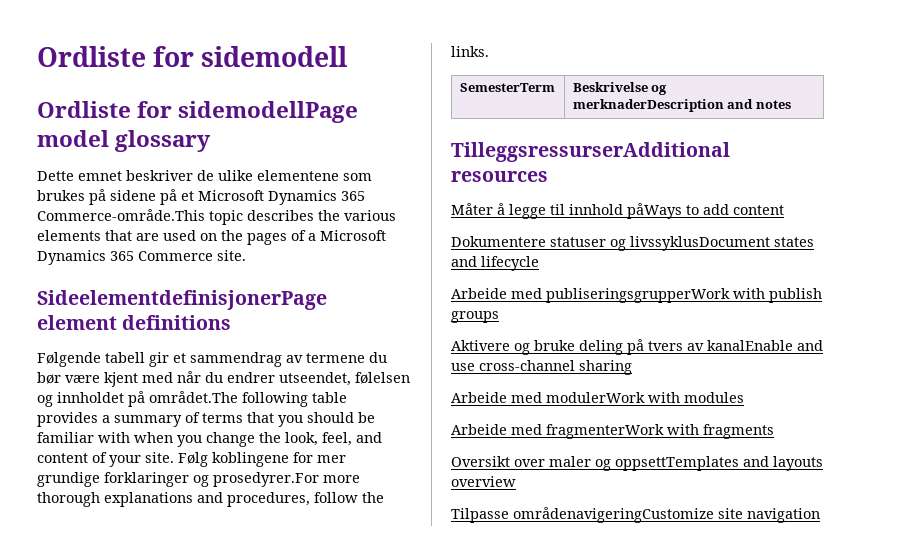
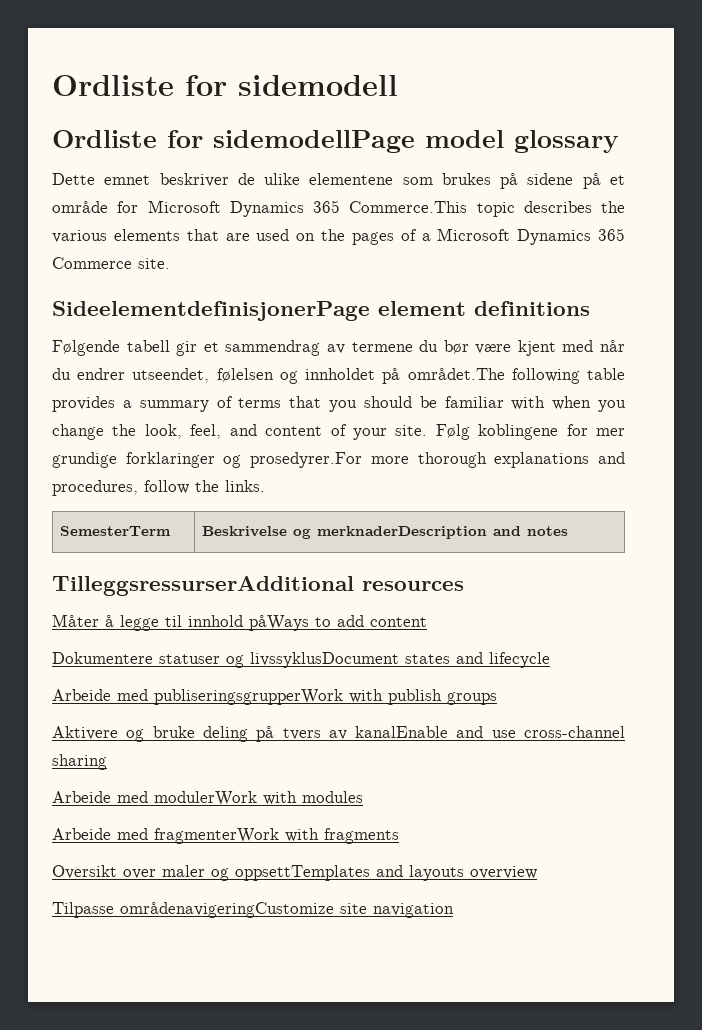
[198,190,365,205] [37,209,205,221] Microsoft Dynamics 365 Commerce-område.This -> [52,200,468,217] område for Microsoft Dynamics 365 Commerce.This

